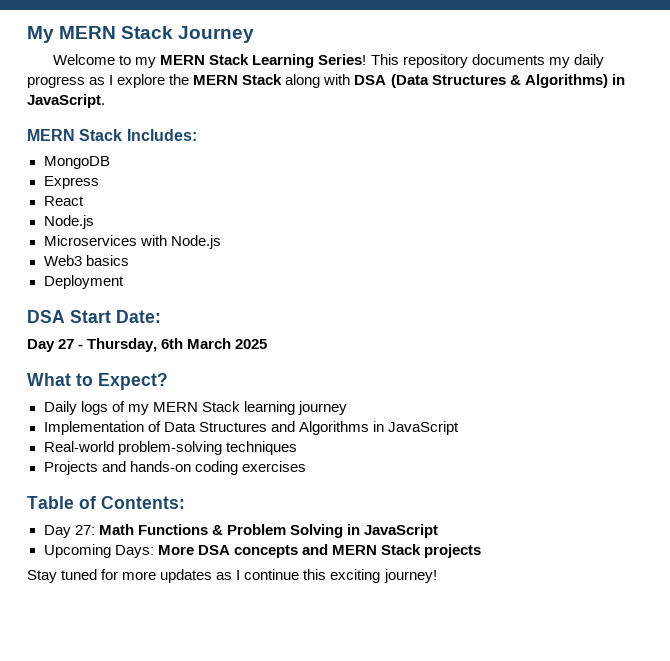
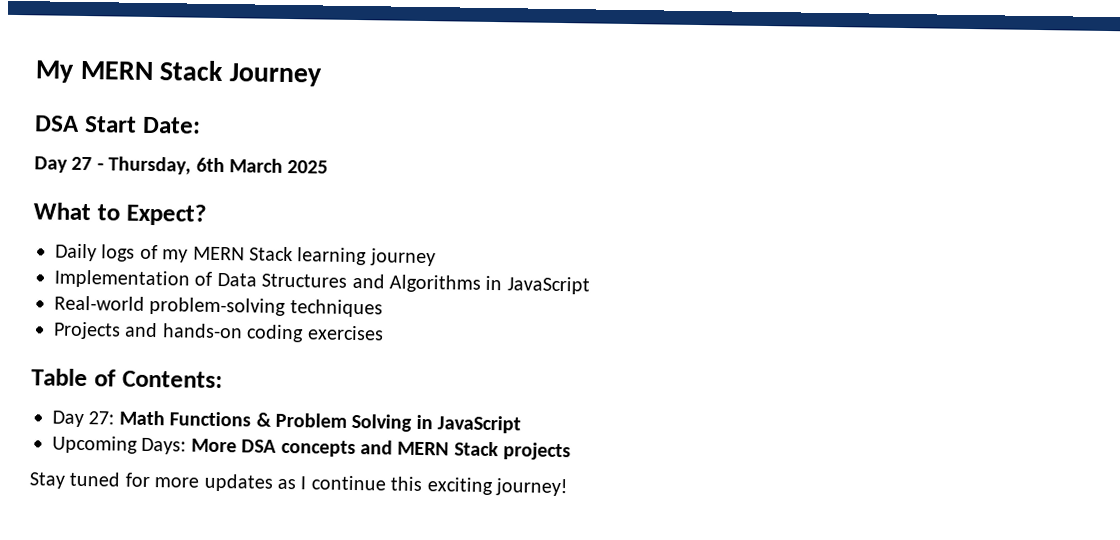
[53,54,604,68] [27,74,625,88] [27,94,105,108] [27,129,197,141] [43,156,110,169] [43,176,99,189] [43,196,84,206] [43,215,94,229] [43,235,221,249] [43,255,129,266] [43,275,124,289] // Welcome to my MERN Stack Learning Series! This repository documents my daily progress as I explore the MERN Stack along with DSA (Data Structures & Algorithms) in JavaScript. // MERN Stack Includes: // MongoDB // Express // React // Node.js // Microservices with Node.js // Web3 basics // Deployment -> (322, 75) none

